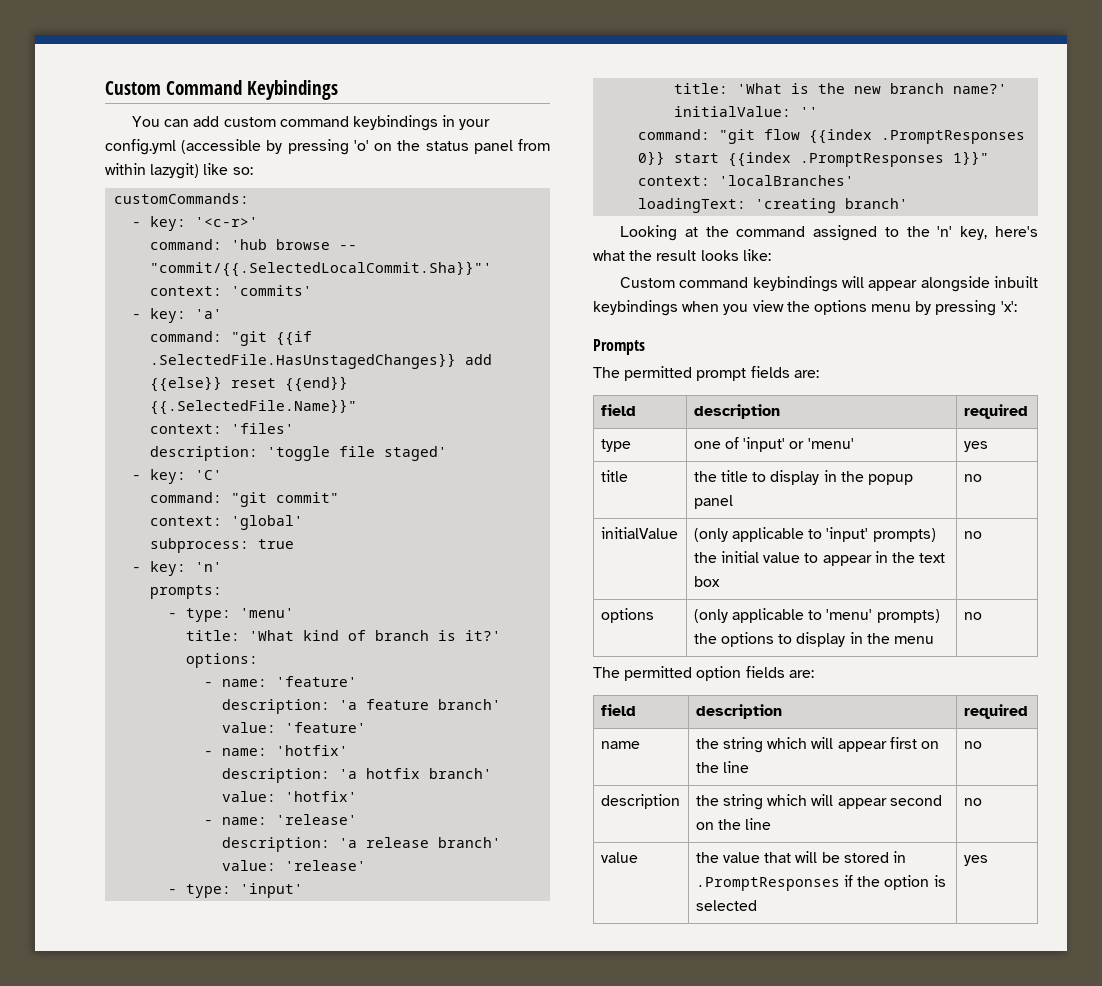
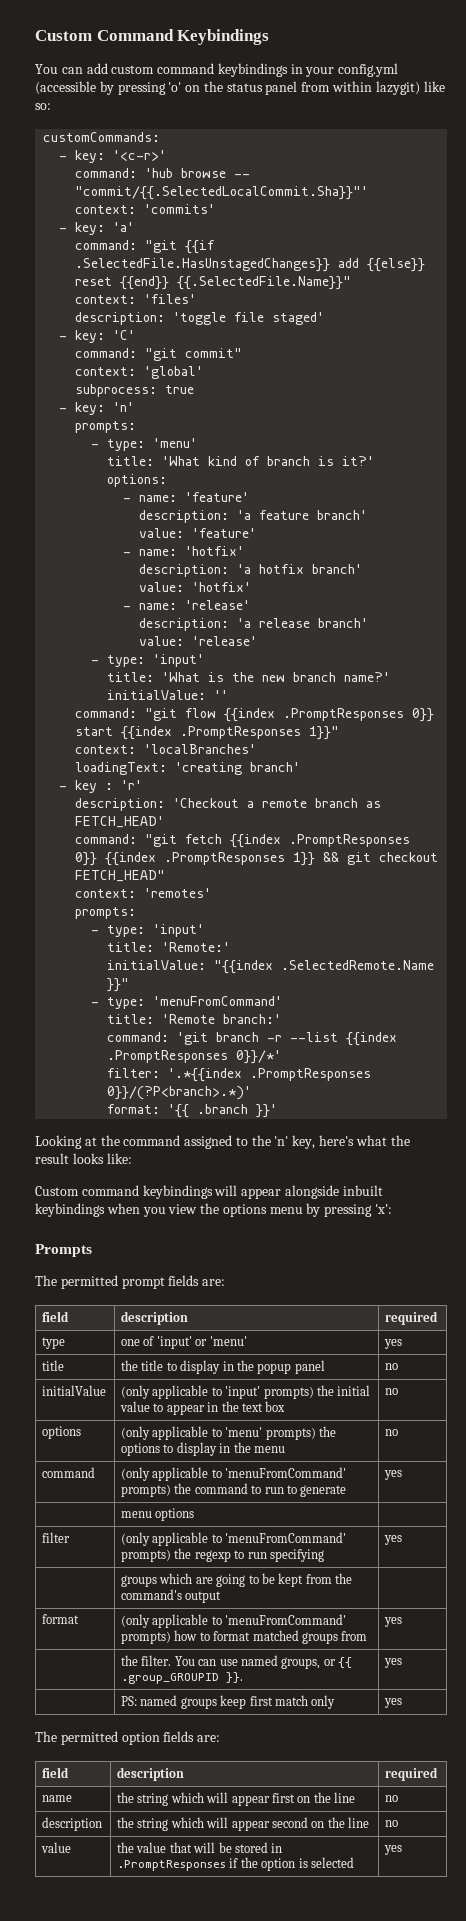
(909, 203) none -> [59,780,143,793] [75,798,382,811] [75,816,165,828] [75,834,411,848] [75,852,439,866] [75,870,166,882] [75,888,212,898] [75,907,137,919] [91,924,205,937] [107,942,231,952] [107,960,435,974] [107,978,130,992] [91,996,283,1009] [107,1014,282,1024] [107,1032,398,1046] [107,1050,282,1064] [107,1068,372,1082] [107,1086,252,1100] [107,1104,278,1118] // - key : 'r' // description: 'Checkout a remote branch as FETCH_HEAD' // command: "git fetch {{index .PromptResponses 0}} {{index .PromptResponses 1}} && git checkout FETCH_HEAD" // context: 'remotes' // prompts: // - type: 'input' // title: 'Remote:' // initialValue: "{{index .SelectedRemote.Name }}" // - type: 'menuFromCommand' // title: 'Remote branch:' // command: 'git branch -r --list {{index .PromptResponses 0}}/*' // filter: '.*{{index .PromptResponses 0}}/(?P<branch>.*)' // format: '{{ .branch }}'
(982, 616) none -> [42,1467,96,1478] [121,1467,347,1481] [121,1483,347,1497] [384,1470,403,1480] [121,1508,195,1521] [42,1532,71,1543] [121,1532,347,1546] [121,1548,324,1562] [384,1535,403,1545] [121,1573,353,1587] [121,1589,222,1603] [42,1614,80,1624] [121,1614,347,1628] [121,1630,368,1644] [384,1617,403,1627] [121,1655,353,1669] [121,1672,244,1684] [384,1658,403,1668] [121,1695,336,1709] [384,1698,403,1708] // command | (only applicable to 'menuFromCommand' prompts) the command to run to generate | yes // | menu options | // filter | (only applicable to 'menuFromCommand' prompts) the regexp to run specifying | yes // | groups which are going to be kept from the command's output | // format | (only applicable to 'menuFromCommand' prompts) how to format matched groups from | yes // | the filter. You can use named groups, or {{ .group_GROUPID }}. | yes // | PS: named groups keep first match only | yes

